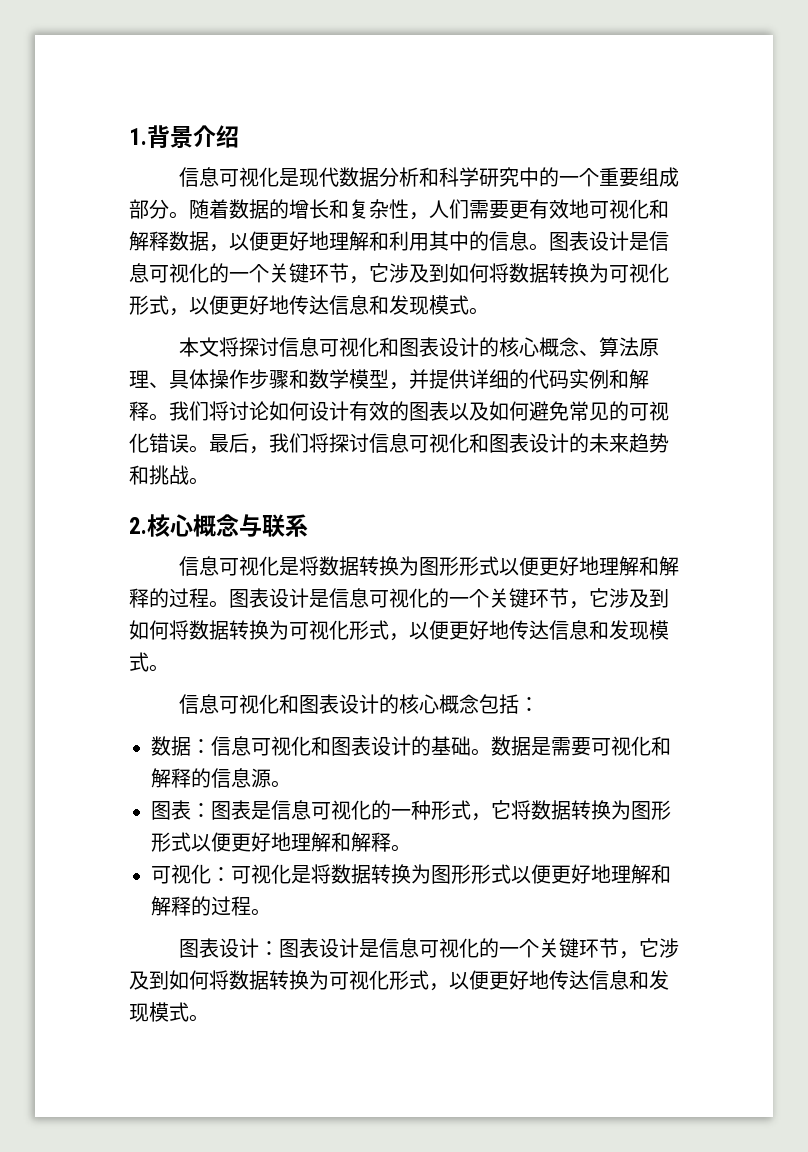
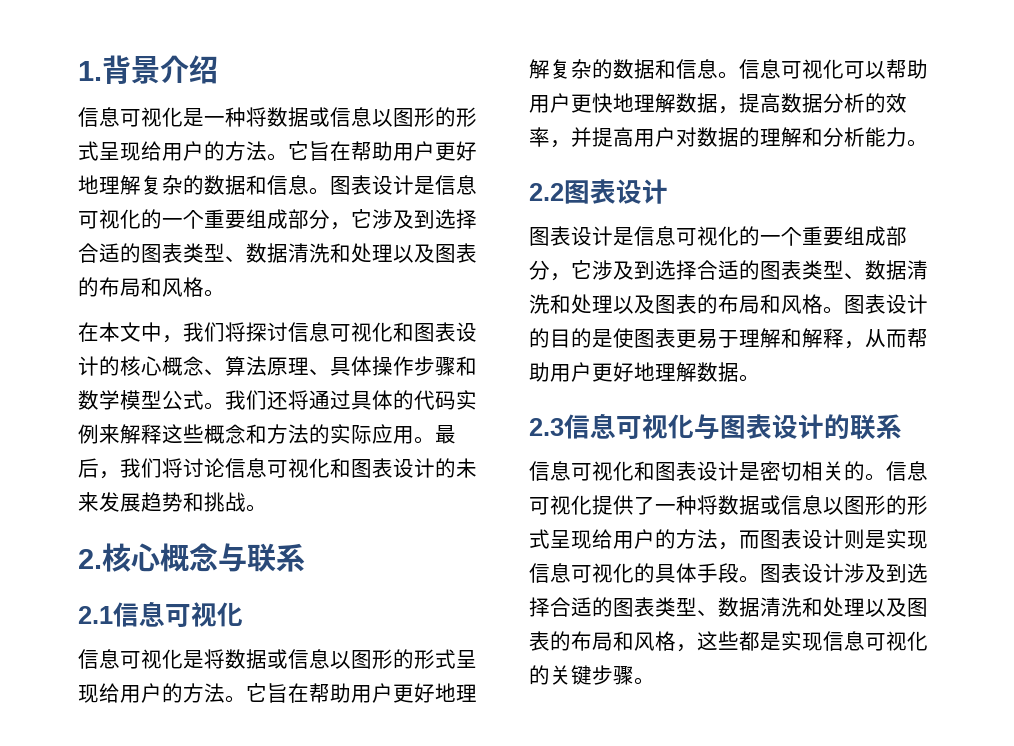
[298,167,679,187] [129,199,669,220] [129,231,489,252] 现代数据分析和科学研究中的一个重要组成部分。随着数据的增长和复杂性，人们需要更有效地可视化和解释数据，以便更好地理解和利用其中的 -> [204,107,477,127] [78,141,477,161] [78,175,267,195] 一种将数据或信息以图形的形式呈现给用户的方法。它旨在帮助用户更好地理解复杂的数据和
[269,263,669,284] [129,295,489,316] [178,337,219,357] 关键环节，它涉及到如何将数据转换为可视化形式，以便更好地传达信息和发现模式。 // 本文 -> [204,209,477,230] [78,243,477,263] [78,277,225,297] [78,322,225,343] 重要组成部分，它涉及到选择合适的图表类型、数据清洗和处理以及图表的布局和风格。 // 在本文中，我们
[389,369,649,390] [129,401,669,421] [129,433,189,453] ，并提供详细的代码实例和解释。我们将讨论如何设计有效的图表以及如何避免常见的可视化错误 -> [162,390,477,410] [78,424,414,444] 公式。我们还将通过具体的代码实例来解释这些概念和方法的实际应用
[329,433,369,453] 探讨 -> [183,458,225,478] 讨论
(629, 443) none -> [99,492,141,512] 发展
(308, 525) none -> [78,601,243,627] // 2.1信息可视化
[358,556,679,576] [129,588,669,609] [129,620,669,641] [129,652,169,672] [178,694,539,714] [151,736,671,756] [151,768,291,788] [151,800,671,821] [151,832,411,852] [151,864,671,884] [151,896,271,916] [178,938,679,959] [129,970,669,991] [129,1002,189,1022] 转换为图形形式以便更好地理解和解释的过程。图表设计是信息可视化的一个关键环节，它涉及到如何将数据转换为可视化形式，以便更好地传达信息和发现模式。 // 信息可视化和图表设计的核心概念包括： // 数据：信息可视化和图表设计的基础。数据是需要可视化和解释的信息源。 // 图表：图表是信息可视化的一种形式，它将数据转换为图形形式以便更好地理解和解释。 // 可视化：可视化是将数据转换为图形形式以便更好地理解和解释的过程。 // 图表设计：图表设计是信息可视化的一个关键环节，它涉及到如何将数据转换为可视化形式，以便更好地传达信息和发现模式 -> [267,649,477,669] [78,683,477,703] [529,59,928,79] [529,93,907,114] [529,127,928,148] [529,179,668,204] [529,226,907,246] [529,260,928,281] [529,294,928,314] [529,328,928,349] [529,362,760,382] [529,413,902,440] [529,461,928,481] [529,495,928,515] [529,529,928,550] [529,563,928,583] [529,597,928,617] [529,631,928,652] [529,665,634,685] 或信息以图形的形式呈现给用户的方法。它旨在帮助用户更好地理解复杂的数据和信息。信息可视化可以帮助用户更快地理解数据，提高数据分析的效率，并提高用户对数据的理解和分析能力。 // 2.2图表设计 // 图表设计是信息可视化的一个重要组成部分，它涉及到选择合适的图表类型、数据清洗和处理以及图表的布局和风格。图表设计的目的是使图表更易于理解和解释，从而帮助用户更好地理解数据。 // 2.3信息可视化与图表设计的联系 // 信息可视化和图表设计是密切相关的。信息可视化提供了一种将数据或信息以图形的形式呈现给用户的方法，而图表设计则是实现信息可视化的具体手段。图表设计涉及到选择合适的图表类型、数据清洗和处理以及图表的布局和风格，这些都是实现信息可视化的关键步骤

